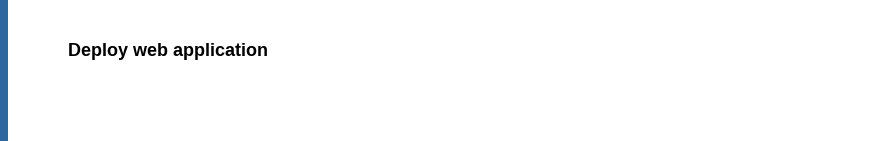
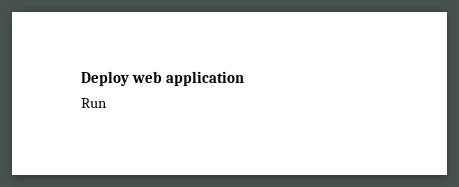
(268, 51) none -> [81,98,107,108] // Run

